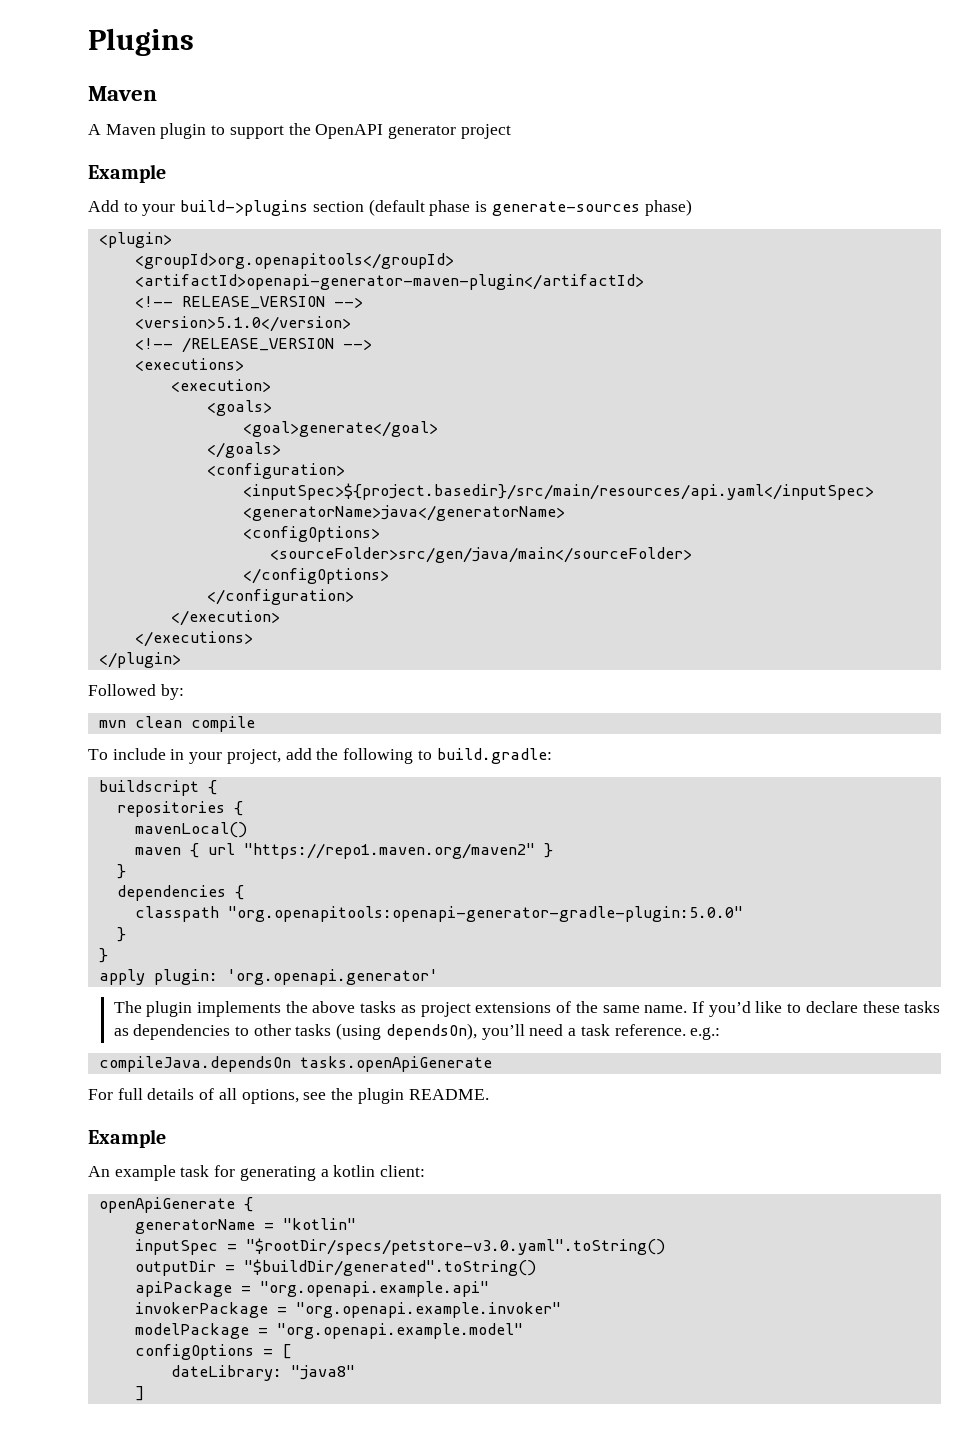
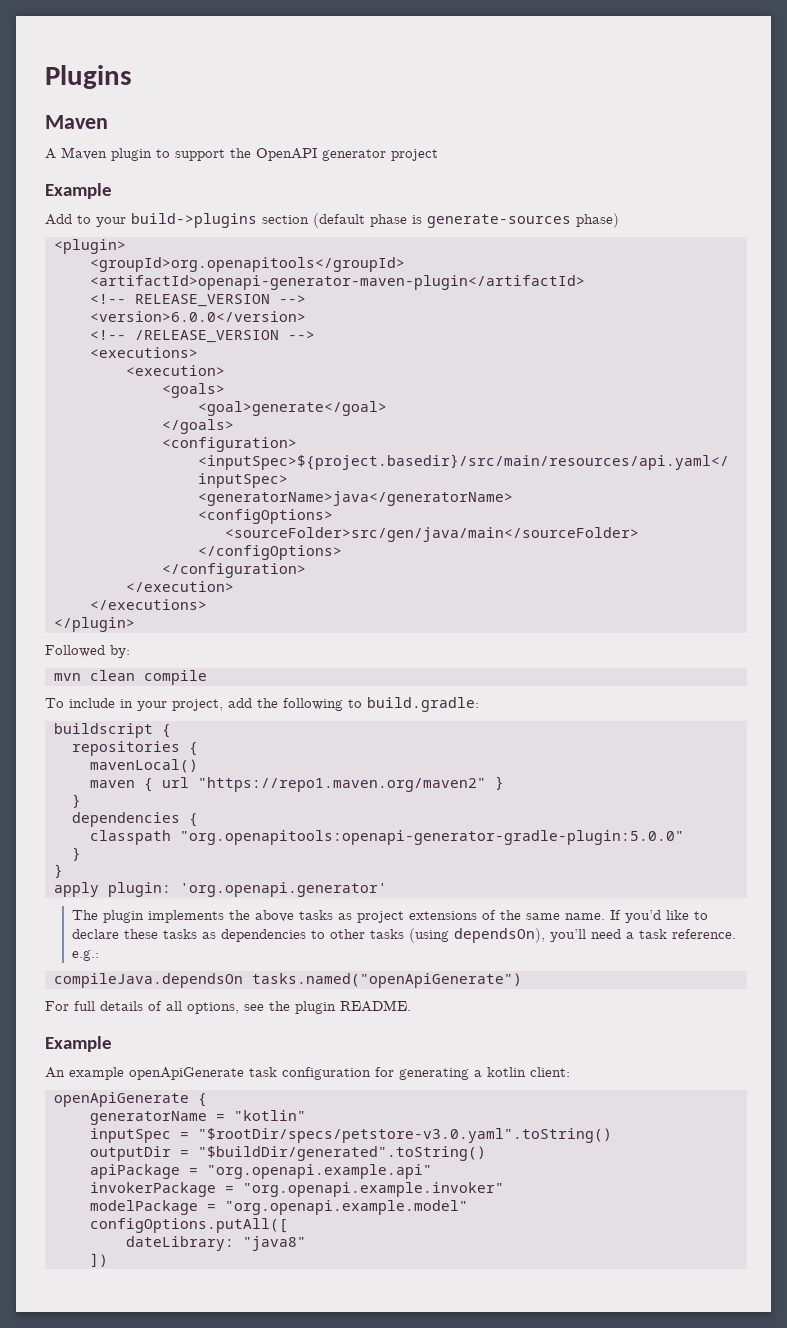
[134,316,351,332] <version>5.1.0</version> -> [90,311,306,322] <version>6.0.0</version>
[299,1056,492,1072] tasks.openApiGenerate -> [252,973,522,988] tasks.named("openApiGenerate")
[180,1165,210,1177] task -> [129,1067,371,1080] openApiGenerate task configuration
[134,1344,292,1360] configOptions = [ -> [90,1218,288,1233] configOptions.putAll([
[134,1386,145,1401] ] -> [90,1253,108,1267] ])

